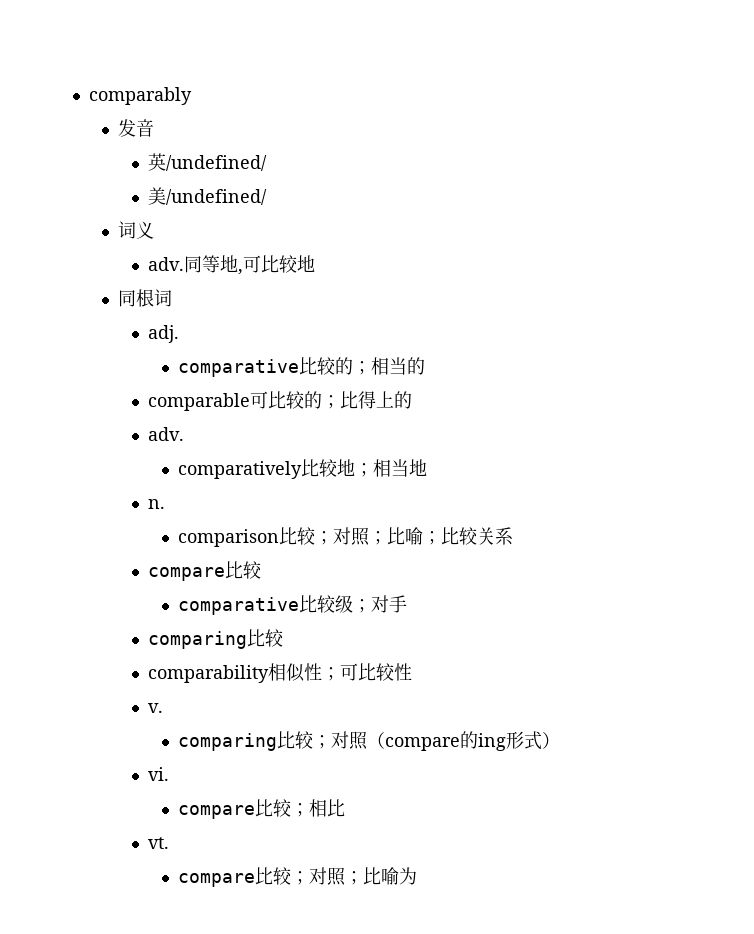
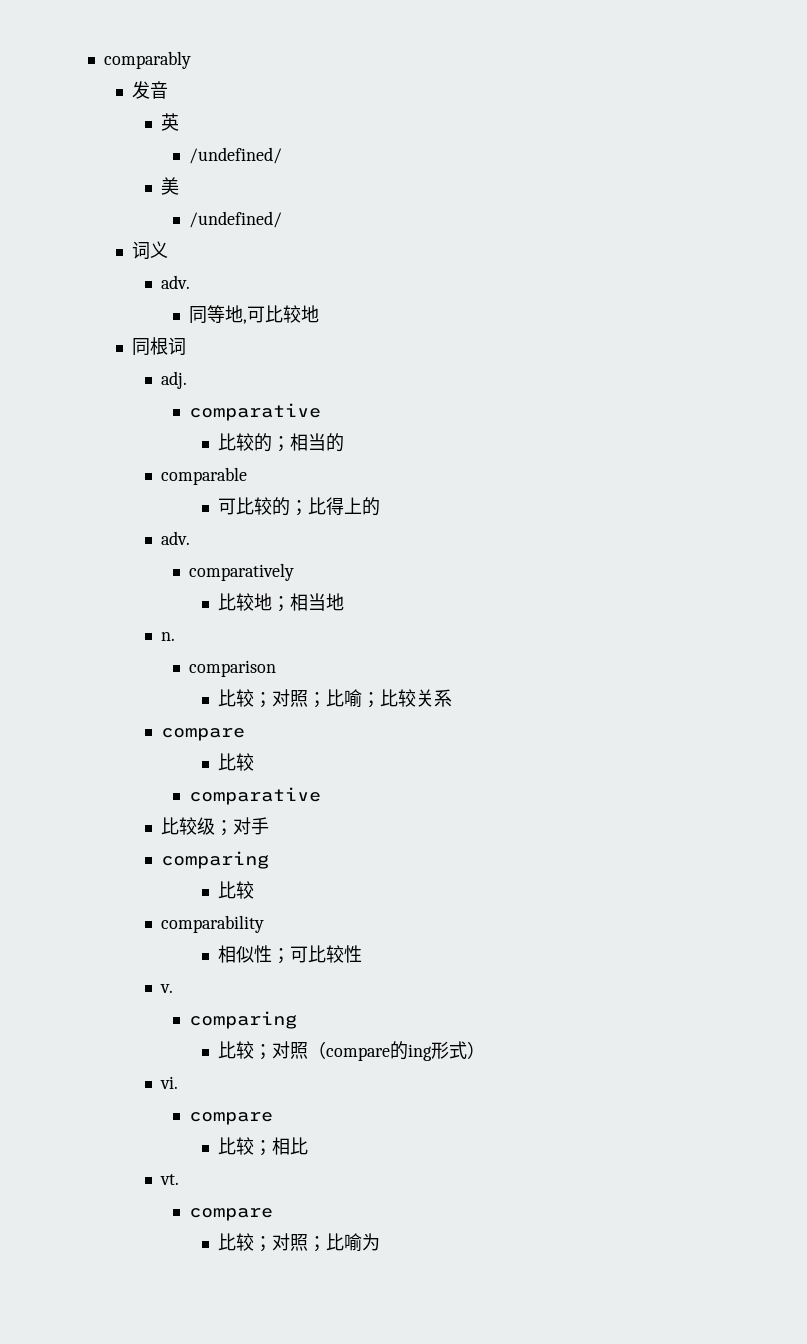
(167, 162) none -> (179, 122) //
(167, 196) none -> (179, 186) //
(185, 264) none -> (190, 282) //
(299, 368) none -> (322, 412) //
(251, 402) none -> (247, 476) //
(302, 470) none -> (295, 572) //
(279, 538) none -> (277, 668) //
(226, 574) none -> (245, 734) //
(299, 606) none -> (322, 796) //
(248, 640) none -> (269, 860) //
(270, 674) none -> (264, 924) //
(277, 742) none -> (298, 1020) //
(255, 812) none -> (274, 1118) //
(255, 880) none -> (274, 1214) //

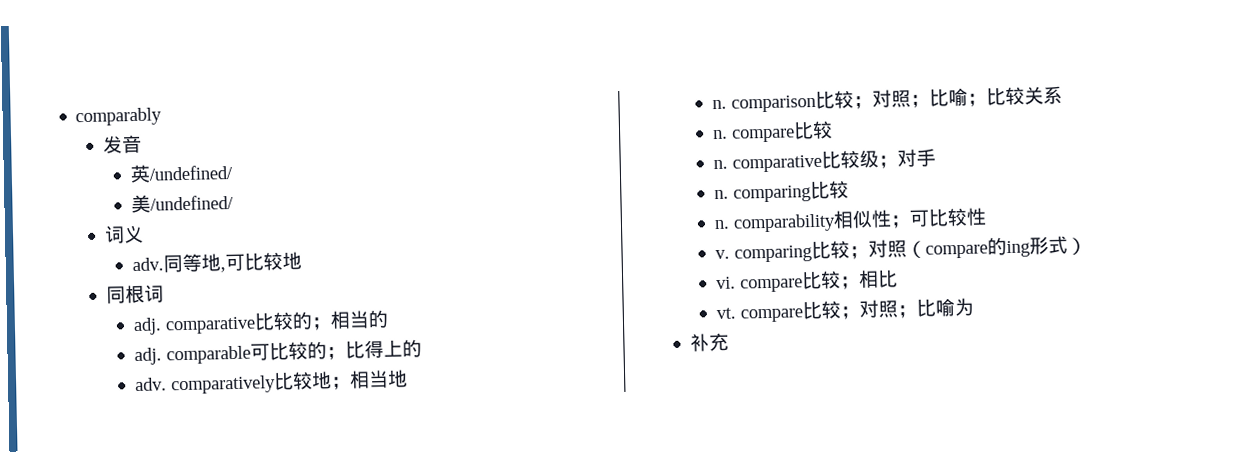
(179, 122) // -> (151, 174) none
(179, 186) // -> (151, 204) none
(190, 282) // -> (164, 264) none
[189,403,322,421] // comparative // -> [164,316,256,335] comparative
(344, 442) none -> [133,347,162,366] adj.
(247, 476) // -> (251, 355) none
(190, 538) // -> (167, 384) none
(295, 572) // -> (276, 385) none
(175, 636) // -> (727, 104) none
(277, 668) // -> (816, 103) none
[160,728,245,741] [217,753,254,771] [189,787,322,805] compare // 比较 // comparative // -> [712,120,833,143] [712,154,822,173] n. compare比较 // n. comparative
[160,851,269,869] [217,881,254,899] comparing // 比较 // -> [713,180,849,203] [713,219,730,230] n. comparing比较 // n.
(264, 924) // -> (836, 223) none
[189,1011,298,1029] // comparing // -> [733,245,812,263] comparing
[189,1112,274,1125] // compare // -> [739,278,803,293] compare
[189,1208,274,1221] // compare // -> [739,308,804,323] compare
(380, 1242) none -> [690,332,730,352] // 补充

